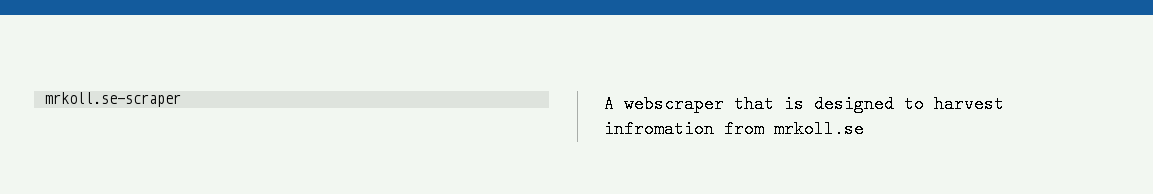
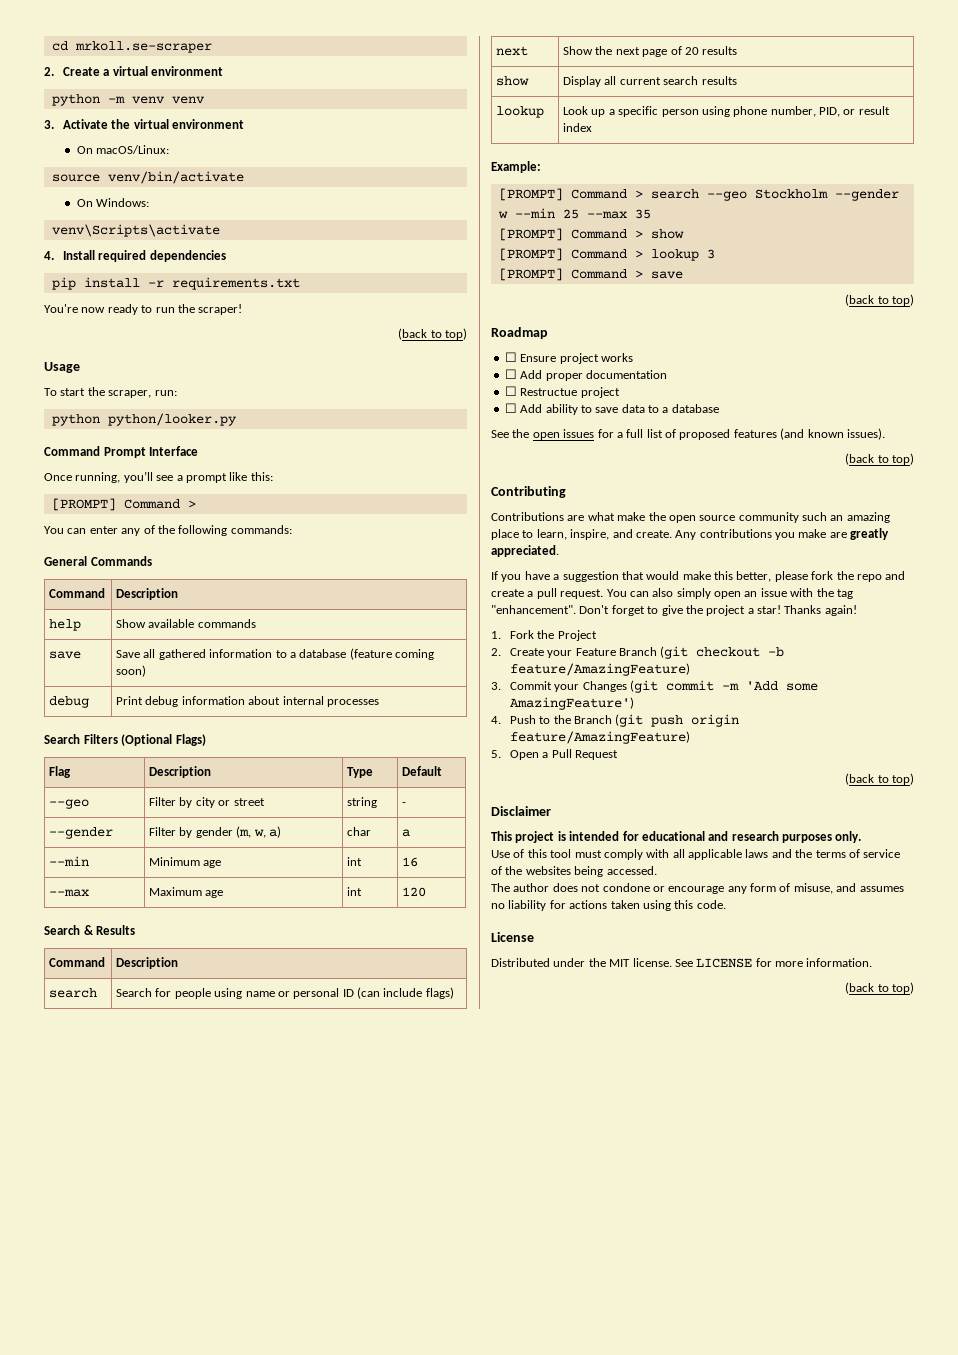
(45, 99) none -> [51,41,68,51] cd
[604,95,1004,113] [604,120,864,138] A webscraper that is designed to harvest infromation from mrkoll.se -> [44,66,224,76] [51,94,205,106] [44,119,245,129] [76,145,170,154] [51,171,244,184] [76,198,150,207] [51,224,220,237] [44,250,226,262] [51,277,300,290] [44,304,243,315] [398,328,467,340] [44,362,80,373] [44,387,177,398] [51,413,237,426] [44,446,199,458] [44,471,273,483] [51,498,196,511] [44,525,292,536] [44,556,152,566] [49,588,106,598] [116,588,179,600] [49,619,82,631] [116,619,256,628] [49,651,82,659] [116,648,435,660] [116,665,147,677] [49,696,90,708] [116,696,379,707] [44,734,206,746] [49,766,72,778] [149,766,212,778] [347,767,374,778] [402,766,443,776] [49,799,90,809] [149,797,265,808] [347,797,378,808] [402,802,407,806] [49,827,114,839] [149,826,281,838] [347,827,372,836] [402,829,411,837] [49,856,90,866] [149,857,222,868] [347,857,363,866] [402,857,419,867] [49,889,90,897] [149,887,224,898] [347,887,363,896] [402,887,427,897] [44,925,136,935] [49,957,106,967] [116,957,179,969] [49,988,98,998] [116,987,454,999] [496,46,529,56] [563,46,738,57] [496,76,530,86] [563,76,737,87] [496,106,545,118] [563,106,890,117] [563,123,593,132] [491,161,541,173] [498,188,899,201] [497,208,651,219] [498,228,684,241] [498,248,715,261] [498,268,683,281] [845,294,914,306] [491,327,548,339] [504,352,633,364] [504,369,667,381] [504,386,620,398] [504,403,719,415] [491,428,885,440] [845,453,914,465] [491,486,566,498] [491,512,890,523] [491,528,890,540] [491,545,559,557] [491,571,906,582] [491,588,853,599] [491,605,857,616] [491,630,597,641] [491,646,785,659] [509,663,690,676] [491,680,819,693] [509,697,634,710] [491,714,740,727] [509,731,690,744] [491,749,619,760] [845,773,914,785] [491,806,551,816] [491,831,862,843] [491,849,901,860] [491,866,657,877] [491,883,904,894] [491,900,726,911] [491,932,534,942] [491,958,873,968] [845,982,914,994] 2. Create a virtual environment // python -m venv venv // 3. Activate the virtual environment // On macOS/Linux: // source venv/bin/activate // On Windows: // venv\Scripts\activate // 4. Install required dependencies // pip install -r requirements.txt // You're now ready to run the scraper! // (back to top) // Usage // To start the scraper, run: // python python/looker.py // Command Prompt Interface // Once running, you’ll see a prompt like this: // [PROMPT] Command > // You can enter any of the following commands: // General Commands // Command | Description // help | Show available commands // save | Save all gathered information to a database (feature coming soon) // debug | Print debug information about internal processes // Search Filters (Optional Flags) // Flag | Description | Type | Default // --geo | Filter by city or street | string | - // --gender | Filter by gender (m, w, a) | char | a // --min | Minimum age | int | 16 // --max | Maximum age | int | 120 // Search & Results // Command | Description // search | Search for people using name or personal ID (can include flags) // next | Show the next page of 20 results // show | Display all current search results // lookup | Look up a specific person using phone number, PID, or result index // Example: // [PROMPT] Command > search --geo Stockholm --gender w --min 25 --max 35 // [PROMPT] Command > show // [PROMPT] Command > lookup 3 // [PROMPT] Command > save // (back to top) // Roadmap // ☐ Ensure project works // ☐ Add proper documentation // ☐ Restructue project // ☐ Add ability to save data to a database // See the open issues for a full list of proposed features (and known issues). // (back to top) // Contributing // Contributions are what make the open source community such an amazing place to learn, inspire, and create. Any contributions you make are greatly appreciated. // If you have a suggestion that would make this better, please fork the repo and create a pull request. You can also simply open an issue with the tag "enhancement". Don't forget to give the project a star! Thanks again! // 1. Fork the Project // 2. Create your Feature Branch (git checkout -b feature/AmazingFeature) // 3. Commit your Changes (git commit -m 'Add some AmazingFeature') // 4. Push to the Branch (git push origin feature/AmazingFeature) // 5. Open a Pull Request // (back to top) // Disclaimer // This project is intended for educational and research purposes only. // Use of this tool must comply with all applicable laws and the terms of service of the websites being accessed. // The author does not condone or encourage any form of misuse, and assumes no liability for actions taken using this code. // License // Distributed under the MIT license. See LICENSE for more information. // (back to top)

